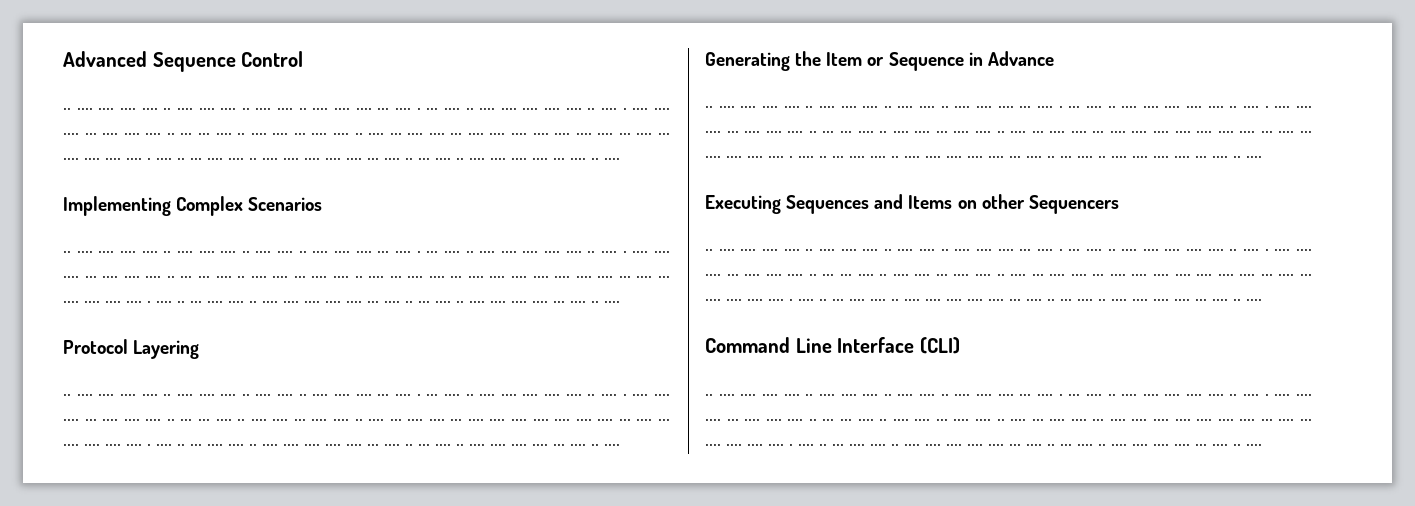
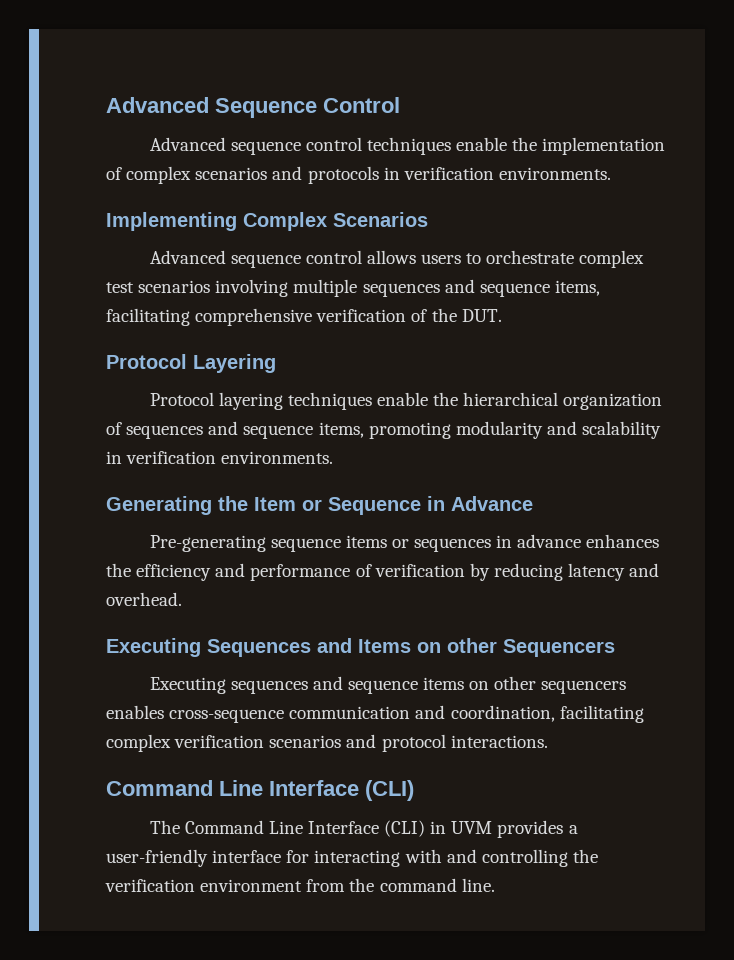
[63,107,670,110] [63,132,671,135] [63,157,620,160] [63,196,323,216] [63,250,670,253] [63,275,671,278] [63,300,620,303] [63,339,200,359] [63,393,670,396] [63,418,671,421] [63,443,620,446] .. .... .... .... .... .. .... .... .... .. .... .... .. .... .... .... ... .... . ... .... .. .... .... .... .... .... .. .... . .... .... .... ... .... .... .... .. ... ... .... .. .... .... ... .... .... .. .... ... .... .... ... .... .... .... .... .... .... .... ... .... ... .... .... .... .... . .... .. ... .... .... .. .... .... .... .... .... ... .... .. ... .... .. .... .... .... .... ... .... .. .... // Implementing Complex Scenarios // .. .... .... .... .... .. .... .... .... .. .... .... .. .... .... .... ... .... . ... .... .. .... .... .... .... .... .. .... . .... .... .... ... .... .... .... .. ... ... .... .. .... .... ... .... .... .. .... ... .... .... ... .... .... .... .... .... .... .... ... .... ... .... .... .... .... . .... .. ... .... .... .. .... .... .... .... .... ... .... .. ... .... .. .... .... .... .... ... .... .. .... // Protocol Layering // .. .... .... .... .... .. .... .... .... .. .... .... .. .... .... .... ... .... . ... .... .. .... .... .... .... .... .. .... . .... .... .... ... .... .... .... .. ... ... .... .. .... .... ... .... .... .. .... ... .... .... ... .... .... .... .... .... .... .... ... .... ... .... .... .... .... . .... .. ... .... .... .. .... .... .... .... .... ... .... .. ... .... .. .... .... .... .... ... .... .. .... -> [149,137,666,155] [106,166,611,184] [106,212,428,231] [149,250,645,268] [106,279,600,297] [106,308,502,326] [106,354,276,373] [149,392,663,410] [106,421,662,439] [106,451,334,464] Advanced sequence control techniques enable the implementation of complex scenarios and protocols in verification environments. // Implementing Complex Scenarios // Advanced sequence control allows users to orchestrate complex test scenarios involving multiple sequences and sequence items, facilitating comprehensive verification of the DUT. // Protocol Layering // Protocol layering techniques enable the hierarchical organization of sequences and sequence items, promoting modularity and scalability in verification environments.
[705,105,1312,108] [705,130,1312,133] [705,155,1262,158] .. .... .... .... .... .. .... .... .... .. .... .... .. .... .... .... ... .... . ... .... .. .... .... .... .... .... .. .... . .... .... .... ... .... .... .... .. ... ... .... .. .... .... ... .... .... .. .... ... .... .... ... .... .... .... .... .... .... .... ... .... ... .... .... .... .... . .... .. ... .... .... .. .... .... .... .... .... ... .... .. ... .... .. .... .... .... .... ... .... .. .... -> [149,534,660,552] [106,563,660,581] [106,592,182,606] Pre-generating sequence items or sequences in advance enhances the efficiency and performance of verification by reducing latency and overhead.
[705,248,1312,251] [705,273,1312,276] [705,298,1262,301] [705,337,960,354] [705,393,1312,396] [705,418,1312,421] [705,443,1262,446] .. .... .... .... .... .. .... .... .... .. .... .... .. .... .... .... ... .... . ... .... .. .... .... .... .... .... .. .... . .... .... .... ... .... .... .... .. ... ... .... .. .... .... ... .... .... .. .... ... .... .... ... .... .... .... .... .... .... .... ... .... ... .... .... .... .... . .... .. ... .... .... .. .... .... .... .... .... ... .... .. ... .... .. .... .... .... .... ... .... .. .... // Command Line Interface (CLI) // .. .... .... .... .... .. .... .... .... .. .... .... .. .... .... .... ... .... . ... .... .. .... .... .... .... .... .. .... . .... .... .... ... .... .... .... .. ... ... .... .. .... .... ... .... .... .. .... ... .... .... ... .... .... .... .... .... .... .... ... .... ... .... .... .... .... . .... .. ... .... .... .. .... .... .... .... .... ... .... .. ... .... .. .... .... .... .... ... .... .. .... -> [149,676,627,694] [106,705,644,723] [106,734,548,752] [106,780,414,801] [149,820,578,838] [106,849,598,867] [105,878,495,892] Executing sequences and sequence items on other sequencers enables cross-sequence communication and coordination, facilitating complex verification scenarios and protocol interactions. // Command Line Interface (CLI) // The Command Line Interface (CLI) in UVM provides a user-friendly interface for interacting with and controlling the verification environment from the command line.

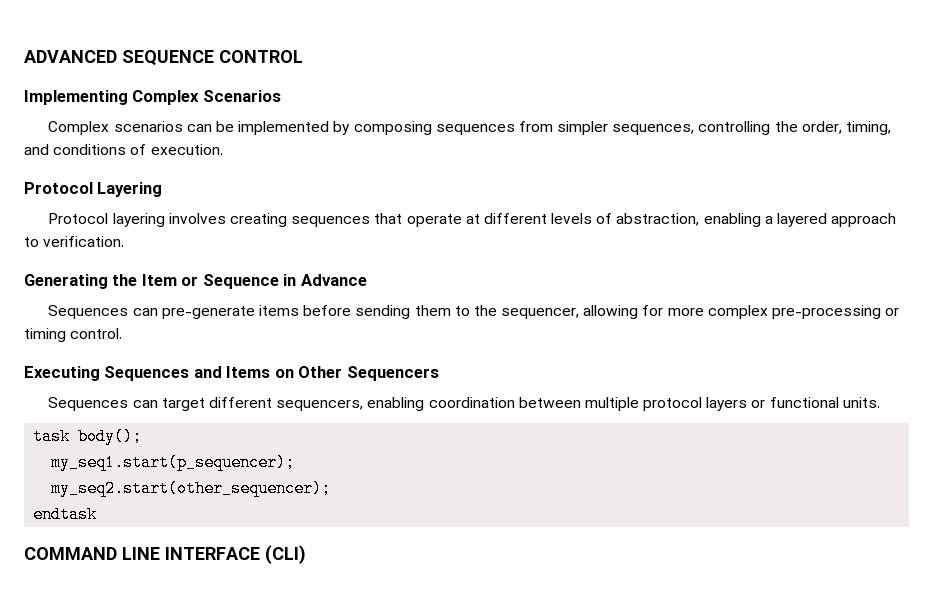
[106,97,400,118] [149,137,666,155] [106,166,611,184] [106,212,428,231] [149,250,645,268] [106,279,600,297] [106,308,502,326] [106,354,276,373] [149,392,663,410] [106,421,662,439] [106,451,334,464] Advanced Sequence Control // Advanced sequence control techniques enable the implementation of complex scenarios and protocols in verification environments. // Implementing Complex Scenarios // Advanced sequence control allows users to orchestrate complex test scenarios involving multiple sequences and sequence items, facilitating comprehensive verification of the DUT. // Protocol Layering // Protocol layering techniques enable the hierarchical organization of sequences and sequence items, promoting modularity and scalability in verification environments. -> [24,50,303,66] [24,90,281,105] [48,121,892,135] [24,144,223,155] [24,182,163,197] [48,213,897,227] [24,236,125,247] ADVANCED SEQUENCE CONTROL // Implementing Complex Scenarios // Complex scenarios can be implemented by composing sequences from simpler sequences, controlling the order, timing, and conditions of execution. // Protocol Layering // Protocol layering involves creating sequences that operate at different levels of abstraction, enabling a layered approach to verification.
[149,534,660,552] [106,563,660,581] [106,592,182,606] Pre-generating sequence items or sequences in advance enhances the efficiency and performance of verification by reducing latency and overhead. -> [48,305,900,319] [24,328,123,342] Sequences can pre-generate items before sending them to the sequencer, allowing for more complex pre-processing or timing control.
[447,638,497,653] other -> [298,366,343,378] Other
[149,676,627,694] [106,705,644,723] [106,734,548,752] [106,780,414,801] [149,820,578,838] [106,849,598,867] [105,878,495,892] Executing sequences and sequence items on other sequencers enables cross-sequence communication and coordination, facilitating complex verification scenarios and protocol interactions. // Command Line Interface (CLI) // The Command Line Interface (CLI) in UVM provides a user-friendly interface for interacting with and controlling the verification environment from the command line. -> [48,397,880,411] [33,428,143,445] [51,454,296,471] [51,480,332,497] [33,506,98,523] [24,545,306,564] Sequences can target different sequencers, enabling coordination between multiple protocol layers or functional units. // task body(); // my_seq1.start(p_sequencer); // my_seq2.start(other_sequencer); // endtask // COMMAND LINE INTERFACE (CLI)

